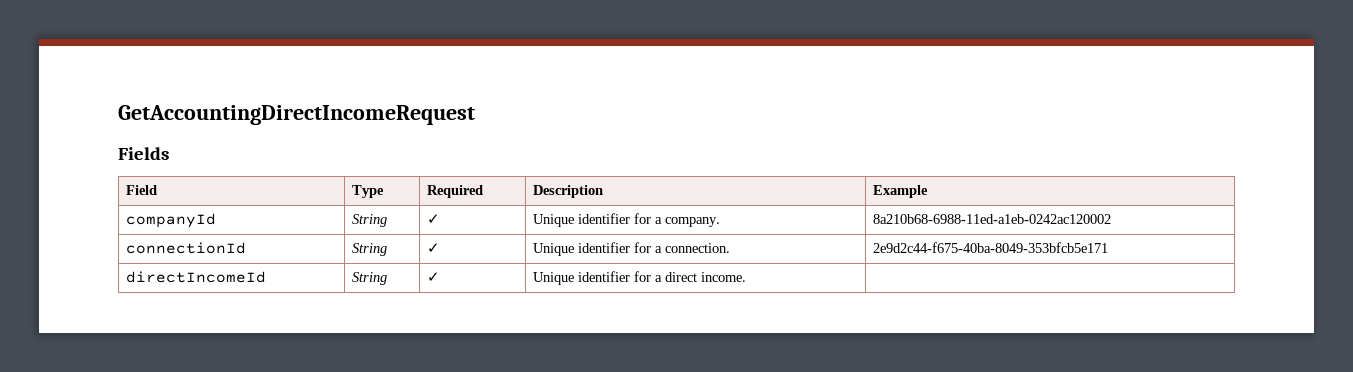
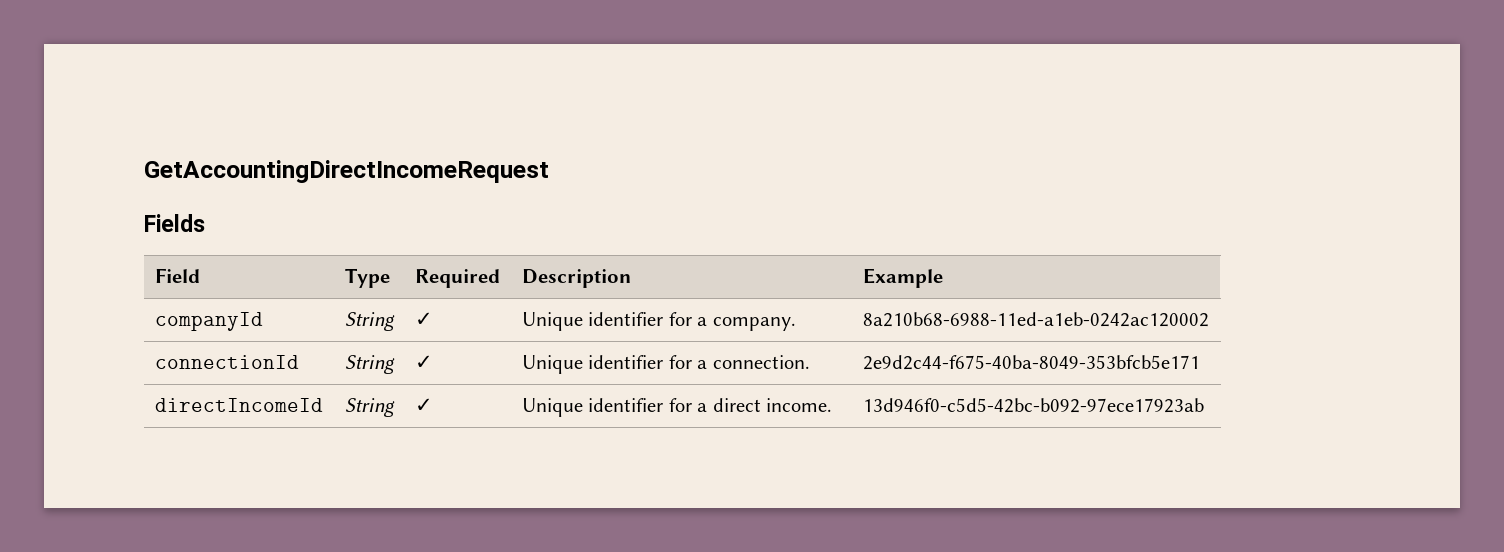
(746, 277) none -> [862,398,1204,413] 13d946f0-c5d5-42bc-b092-97ece17923ab

